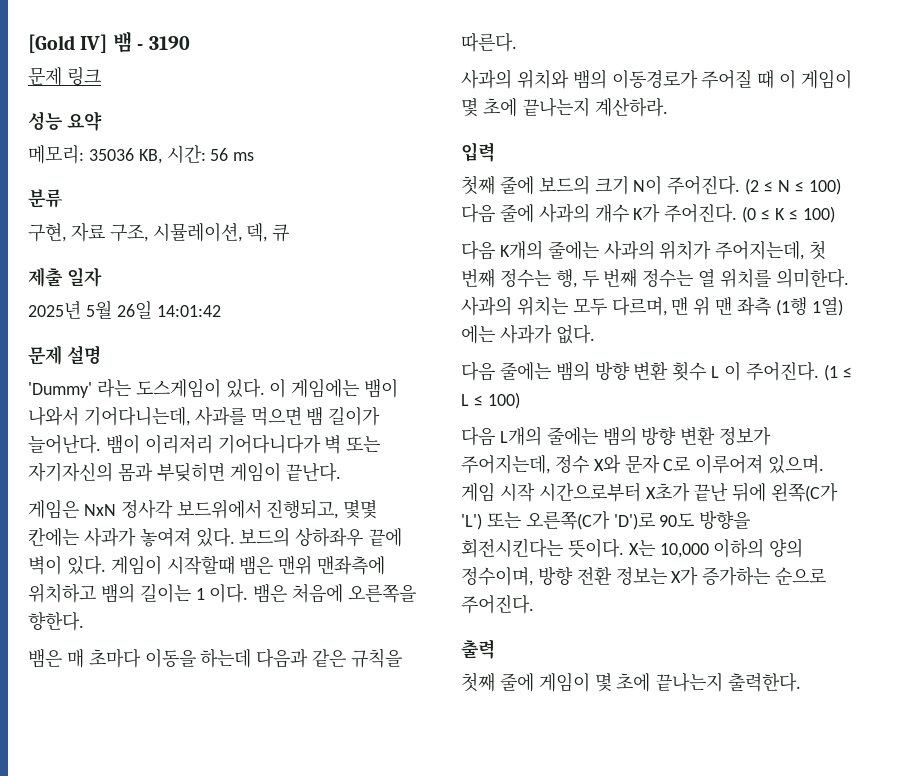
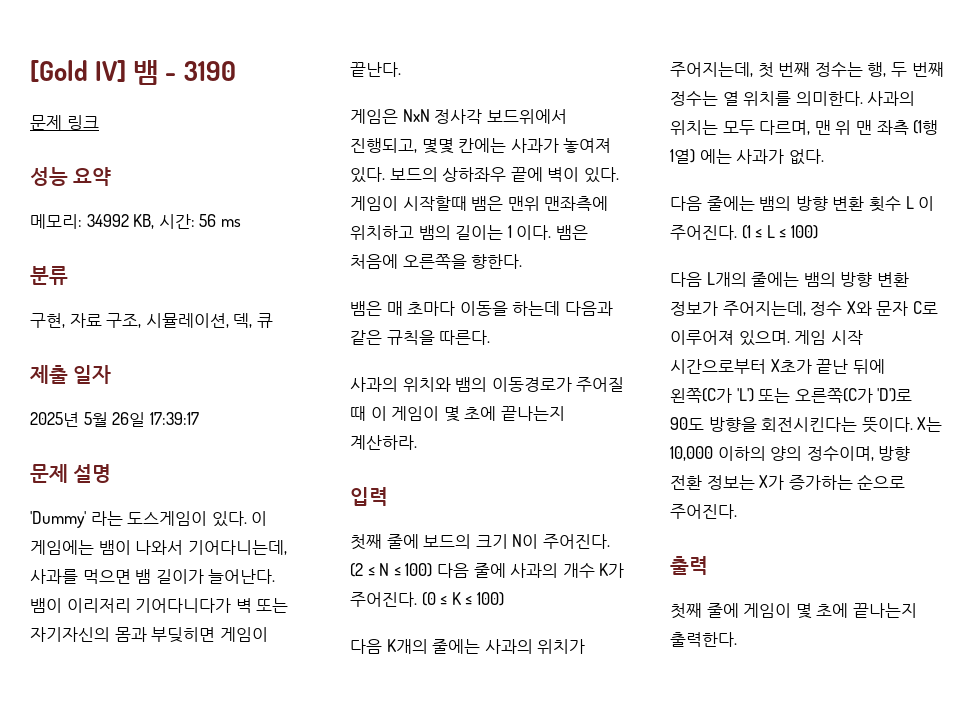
[88,148,134,161] 35036 -> [86,214,129,227] 34992
[156,305,221,317] 14:01:42 -> [149,412,199,425] 17:39:17

